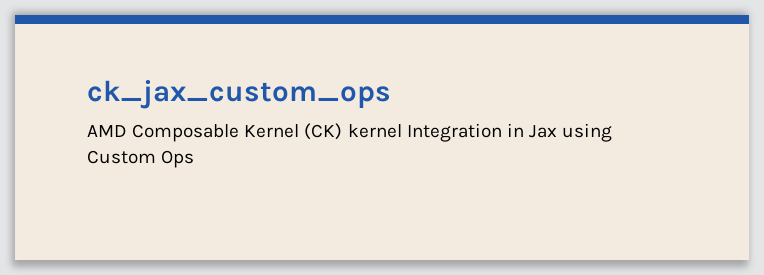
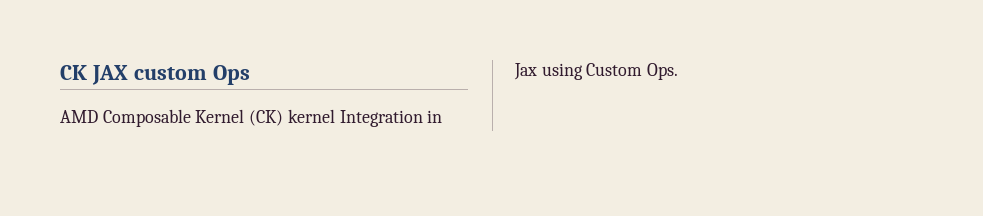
[87,80,391,109] ck_jax_custom_ops -> [60,65,250,85] CK JAX custom Ops
[161,150,195,168] Ops -> [647,63,679,80] Ops.

